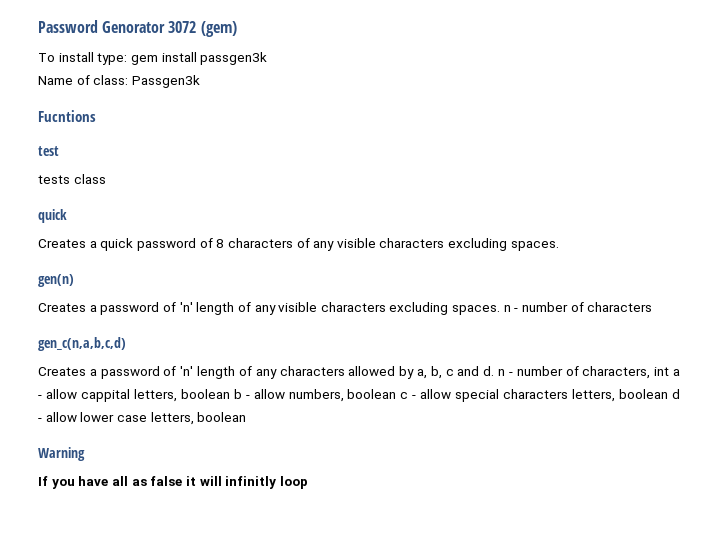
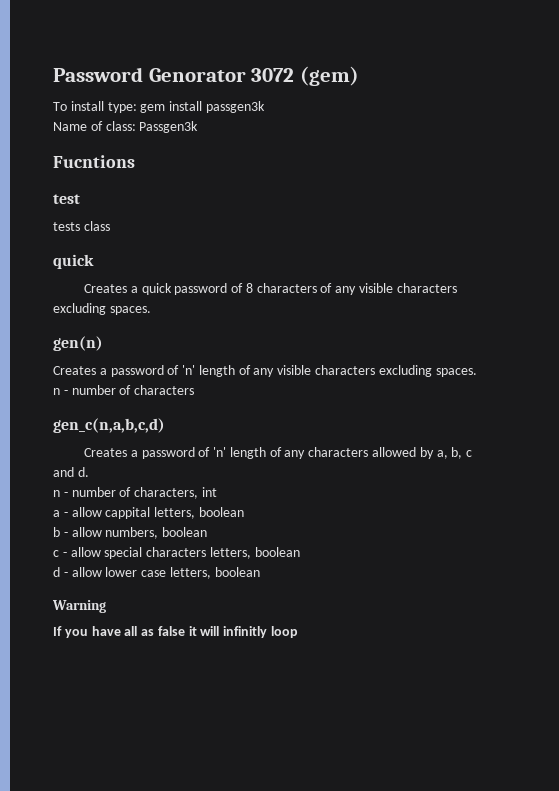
(501, 310) none -> (477, 372) //
(495, 371) none -> (89, 472) //
(670, 371) none -> (217, 492) //
(230, 394) none -> (244, 512) //
(397, 394) none -> (208, 532) //
(669, 394) none -> (300, 552) //

